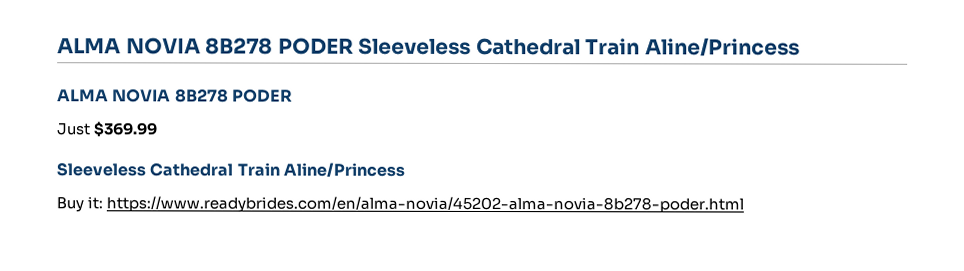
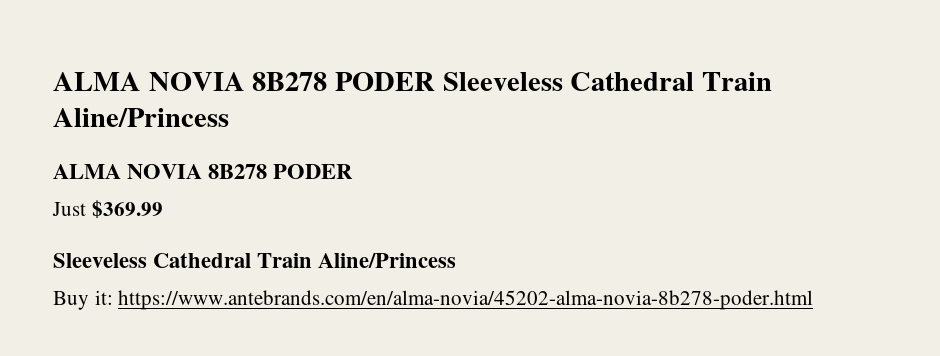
[106,196,745,214] https://www.readybrides.com/en/alma-novia/45202-alma-novia-8b278-poder.html -> [118,290,814,310] https://www.antebrands.com/en/alma-novia/45202-alma-novia-8b278-poder.html

